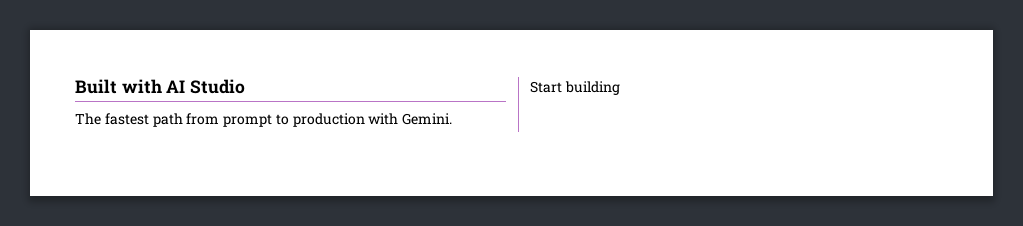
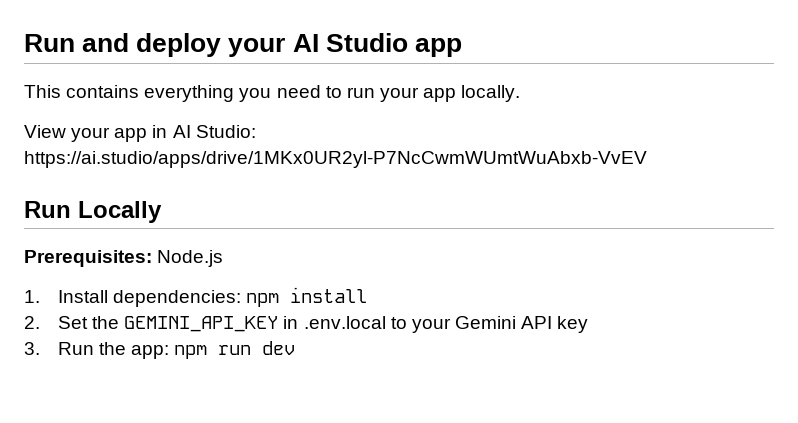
[75,79,246,94] [75,113,453,127] [530,81,620,95] Built with AI Studio // The fastest path from prompt to production with Gemini. // Start building -> [24,33,462,57] [24,85,521,102] [24,125,256,142] [24,151,647,168] [24,201,162,223] [24,250,224,267] [24,287,368,307] [24,316,589,333] [24,341,296,359] Run and deploy your AI Studio app // This contains everything you need to run your app locally. // View your app in AI Studio: https://ai.studio/apps/drive/1MKx0UR2yl-P7NcCwmWUmtWuAbxb-VvEV // Run Locally // Prerequisites: Node.js // 1. Install dependencies: npm install // 2. Set the GEMINI_API_KEY in .env.local to your Gemini API key // 3. Run the app: npm run dev

